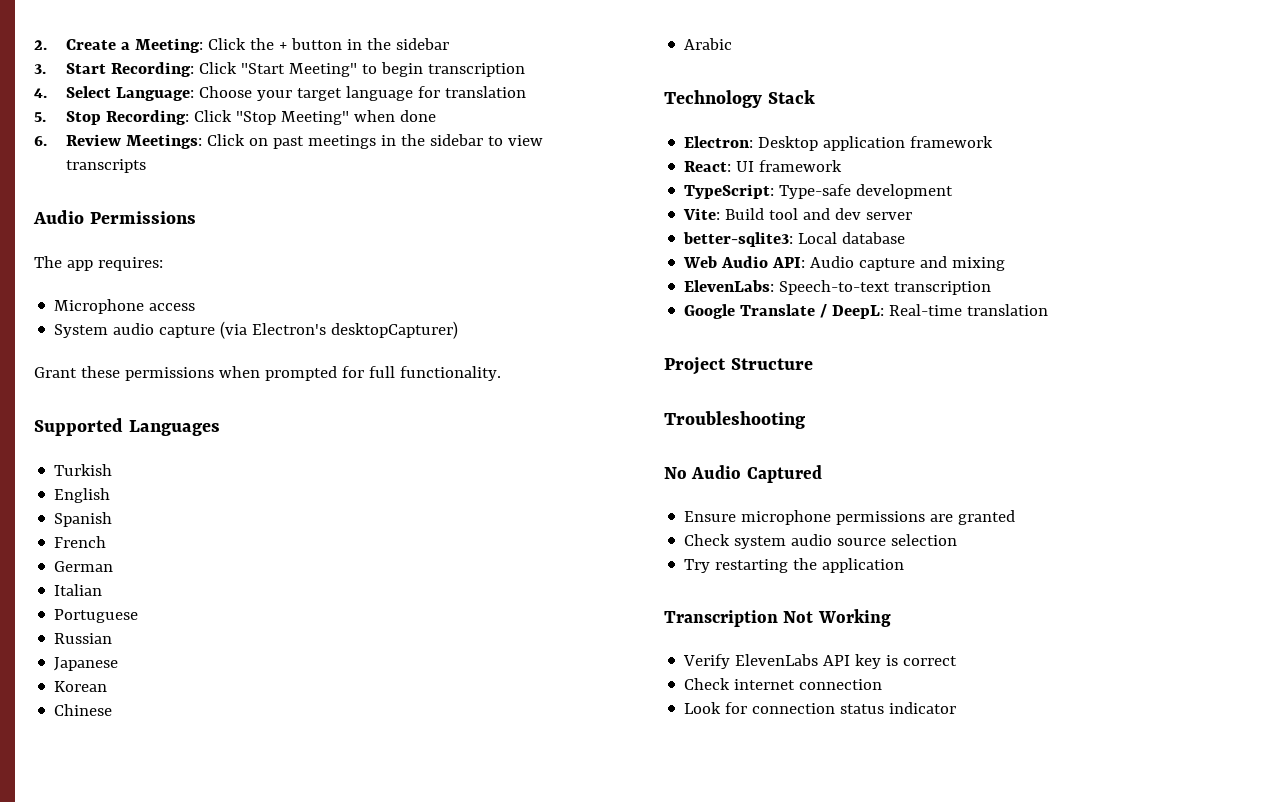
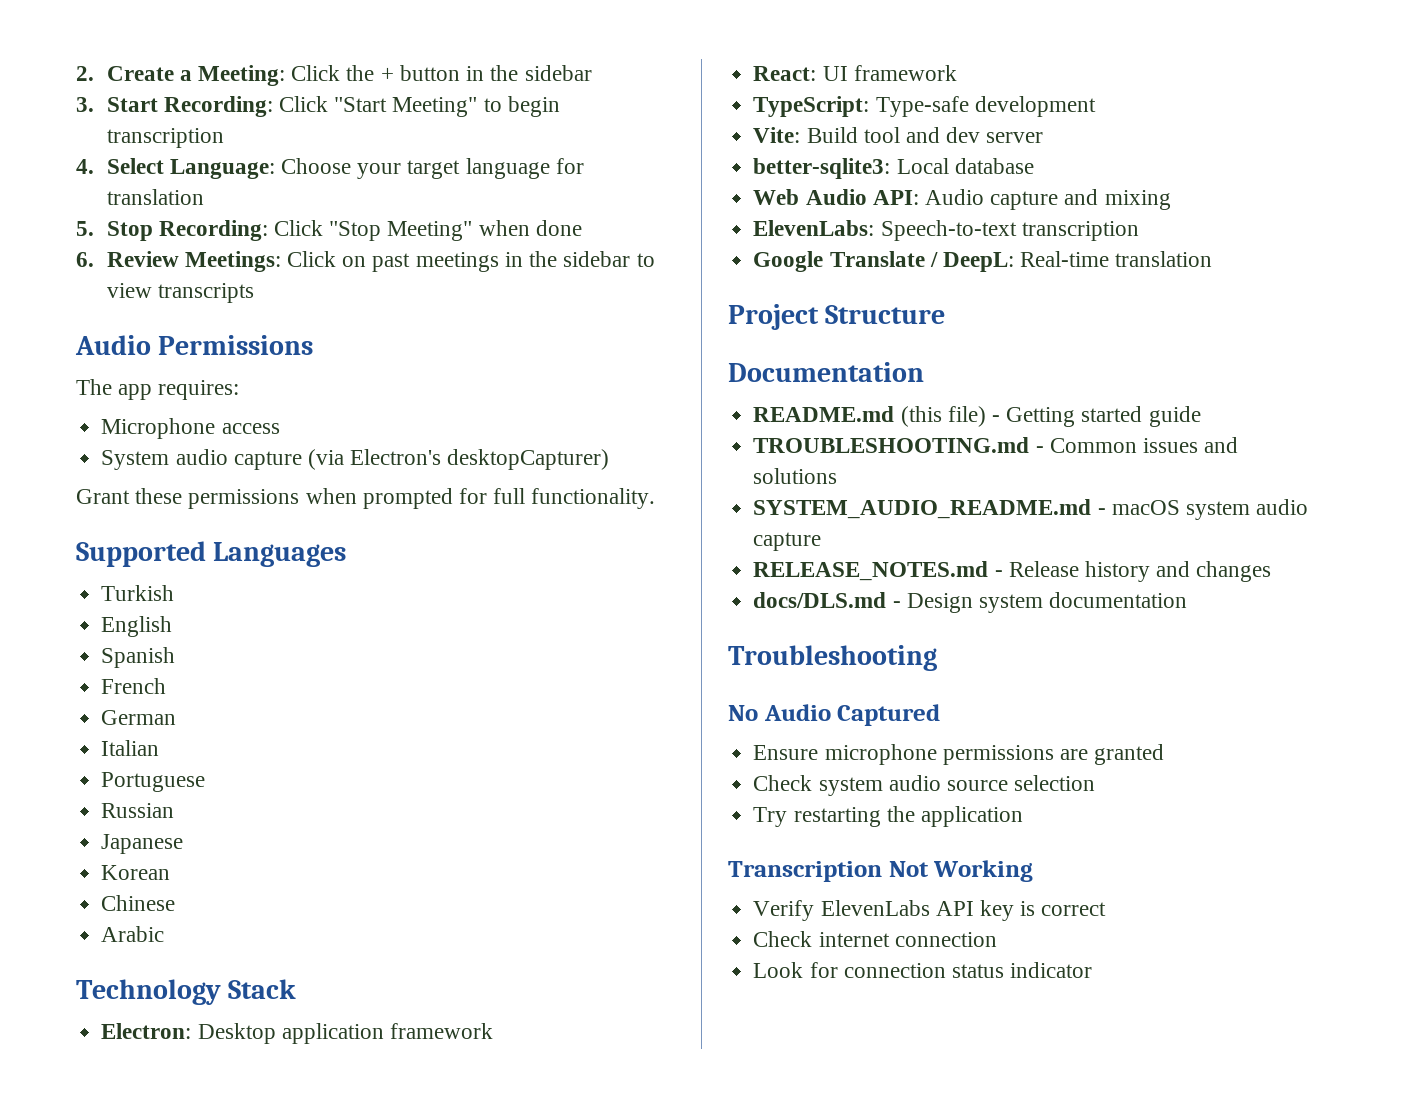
(813, 364) none -> [728,362,924,382] [753,406,1201,427] [753,437,1239,453] [753,468,838,484] [753,499,1309,520] [753,532,822,551] [753,561,1272,582] [753,592,1188,613] // Documentation // README.md (this file) - Getting started guide // TROUBLESHOOTING.md - Common issues and solutions // SYSTEM_AUDIO_README.md - macOS system audio capture // RELEASE_NOTES.md - Release history and changes // docs/DLS.md - Design system documentation

